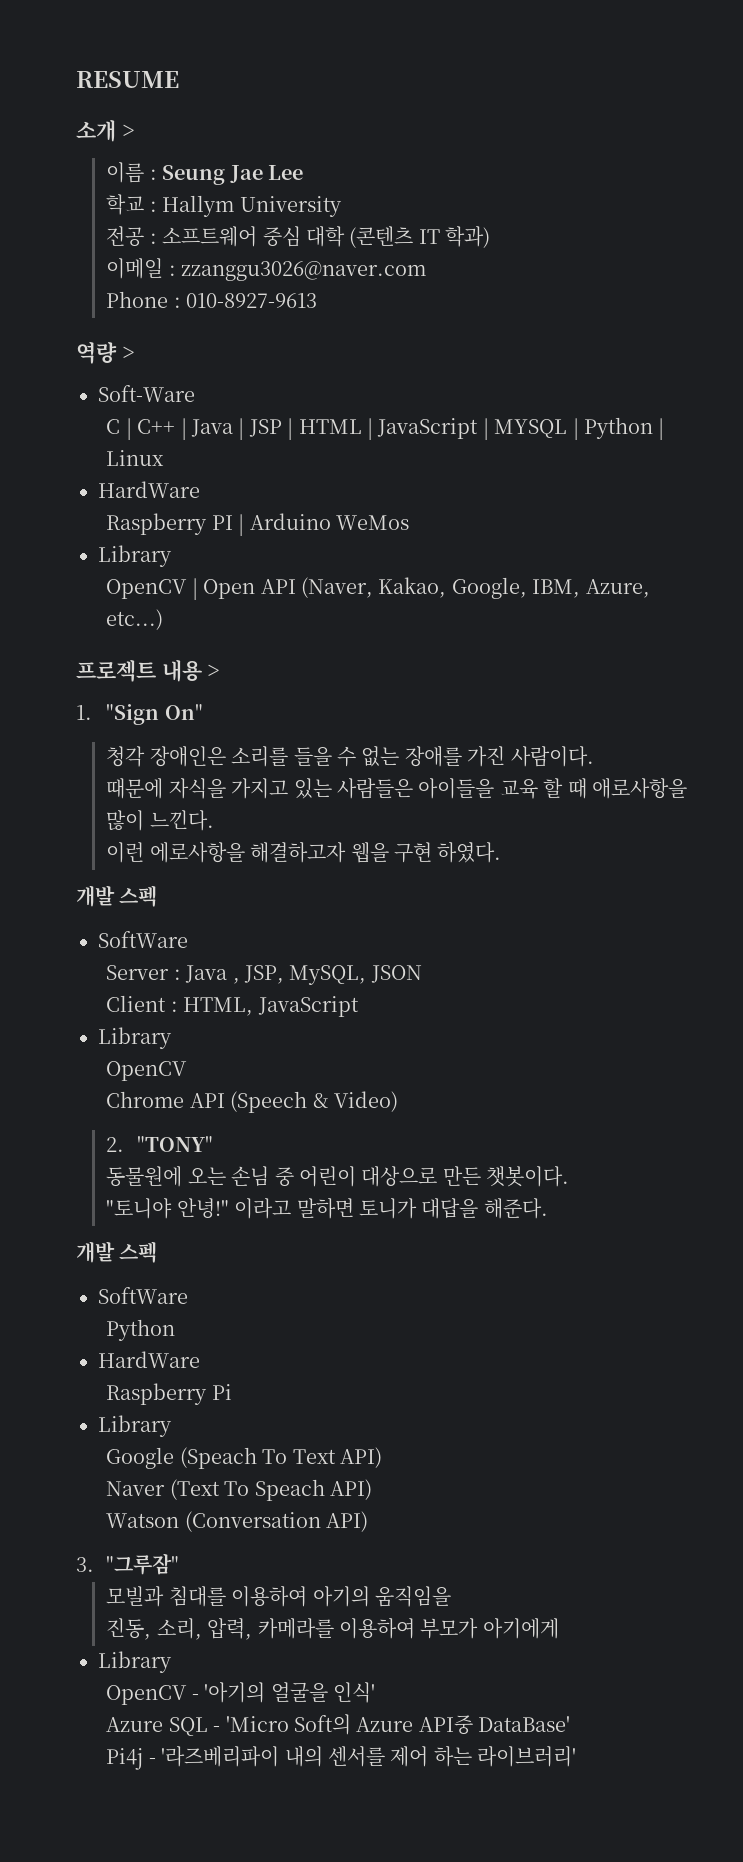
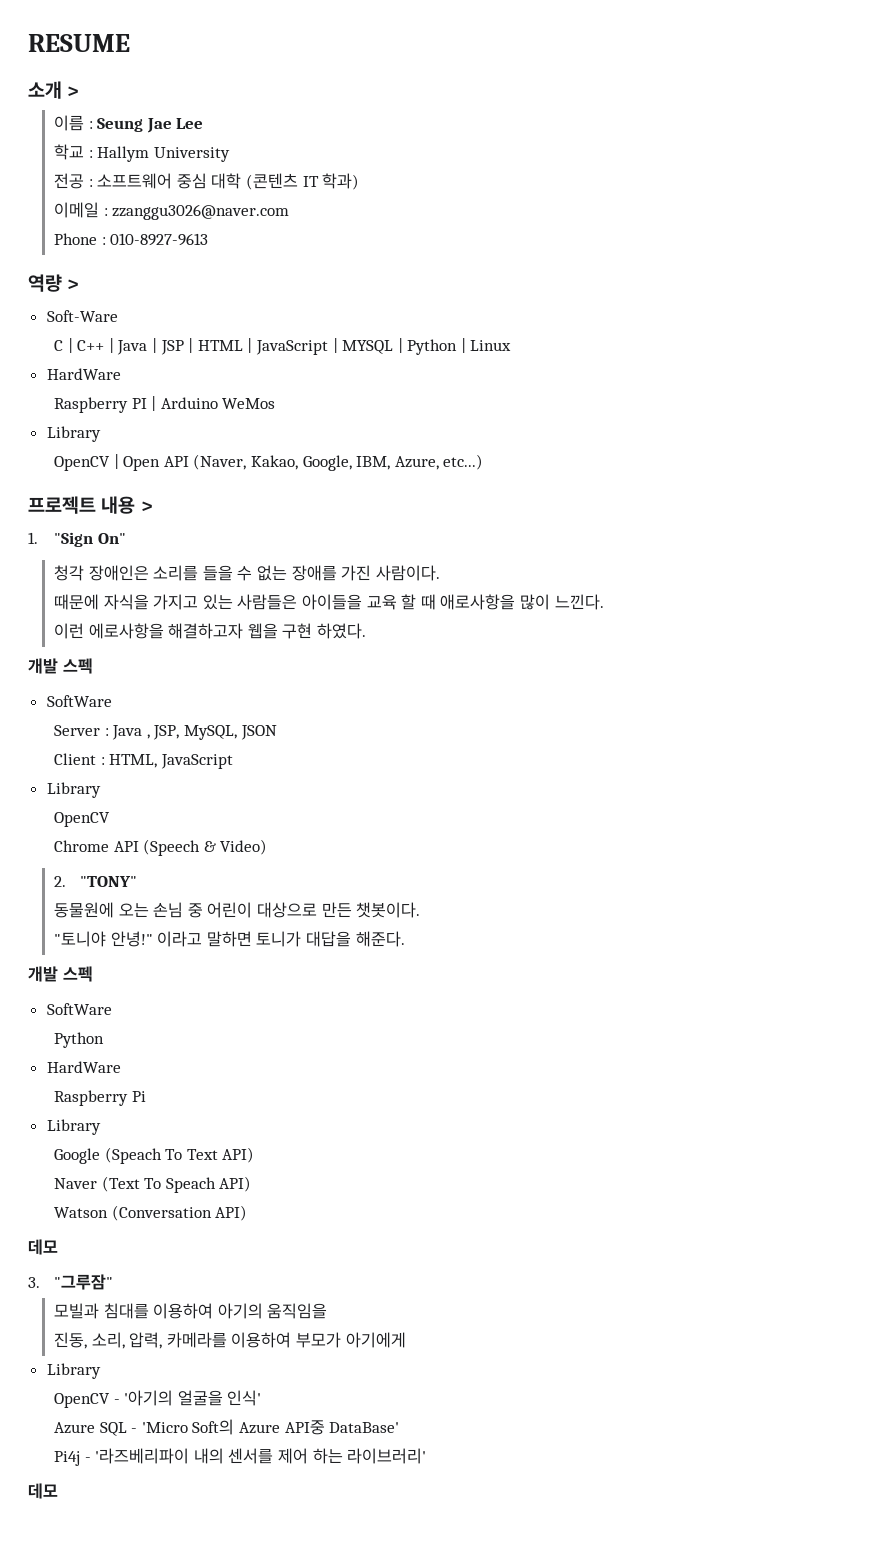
(369, 1521) none -> [28,1239,58,1255] // 데모
(577, 1756) none -> [28,1483,58,1499] // 데모

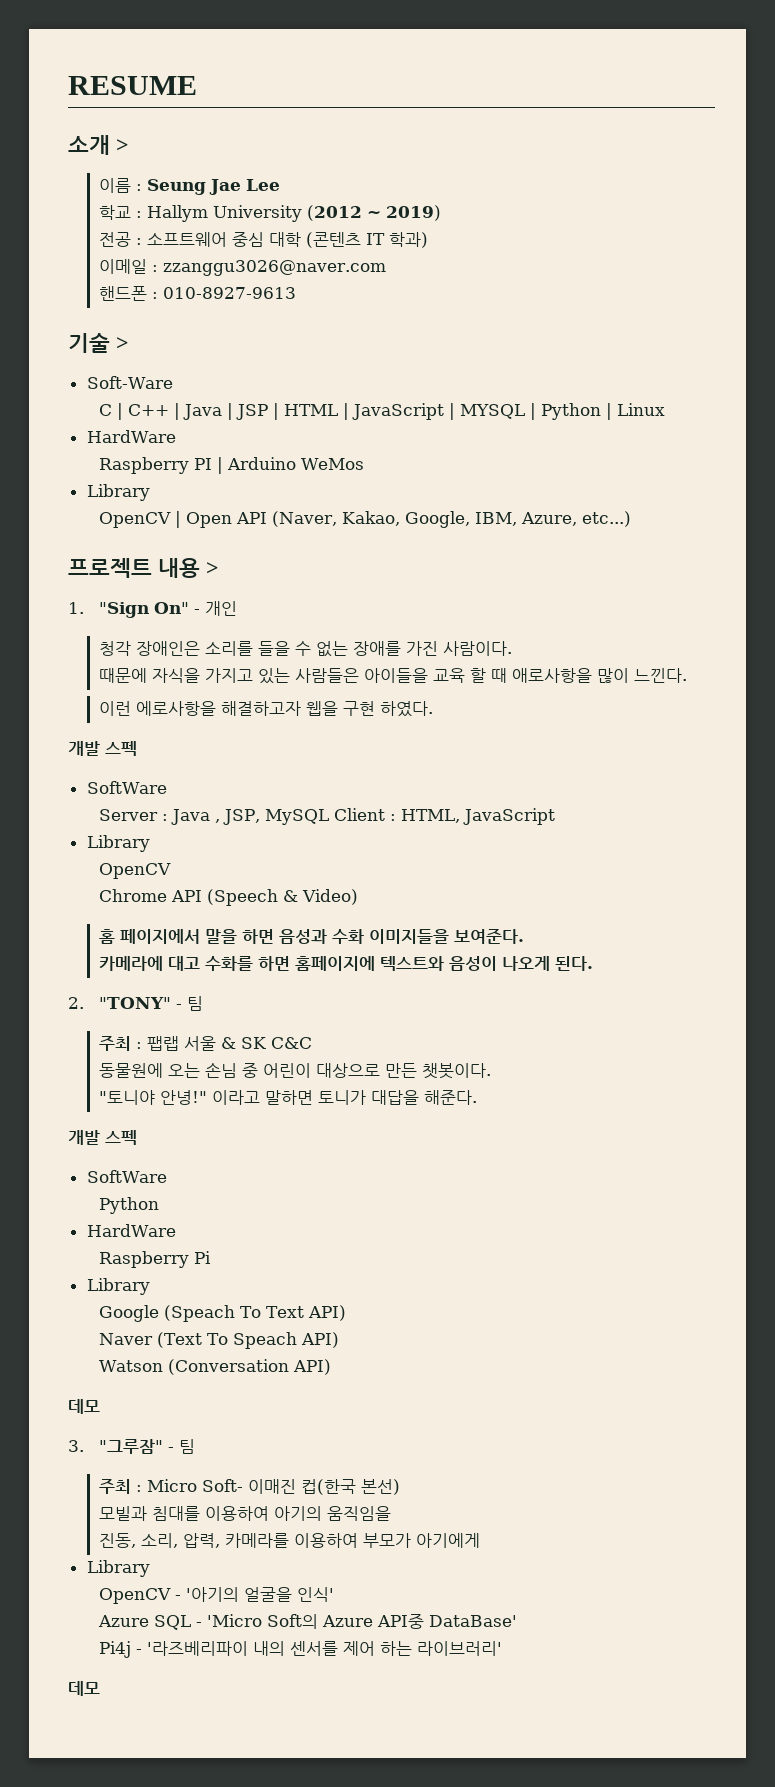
(230, 154) none -> [306,205,441,221] (2012 ~ 2019)
[54,233,98,245] Phone -> [98,286,147,301] 핸드폰
[28,274,62,292] 역량 -> [68,333,110,353] 기술
(126, 538) none -> [193,601,237,616] - 개인
[183,725,277,740] MySQL, JSON // -> [264,809,329,825] MySQL
[54,876,138,887] 2. "TONY" -> [98,929,524,944] [98,956,593,971] [68,996,203,1011] [98,1036,312,1051] 홈 페이지에서 말을 하면 음성과 수화 이미지들을 보여준다. // 카메라에 대고 수화를 하면 홈페이지에 텍스트와 음성이 나오게 된다. // 2. "TONY" - 팀 // 주최 : 팹랩 서울 & SK C&C
(114, 1282) none -> [167,1439,195,1454] [98,1479,400,1495] - 팀 // 주최 : Micro Soft- 이매진 컵(한국 본선)

